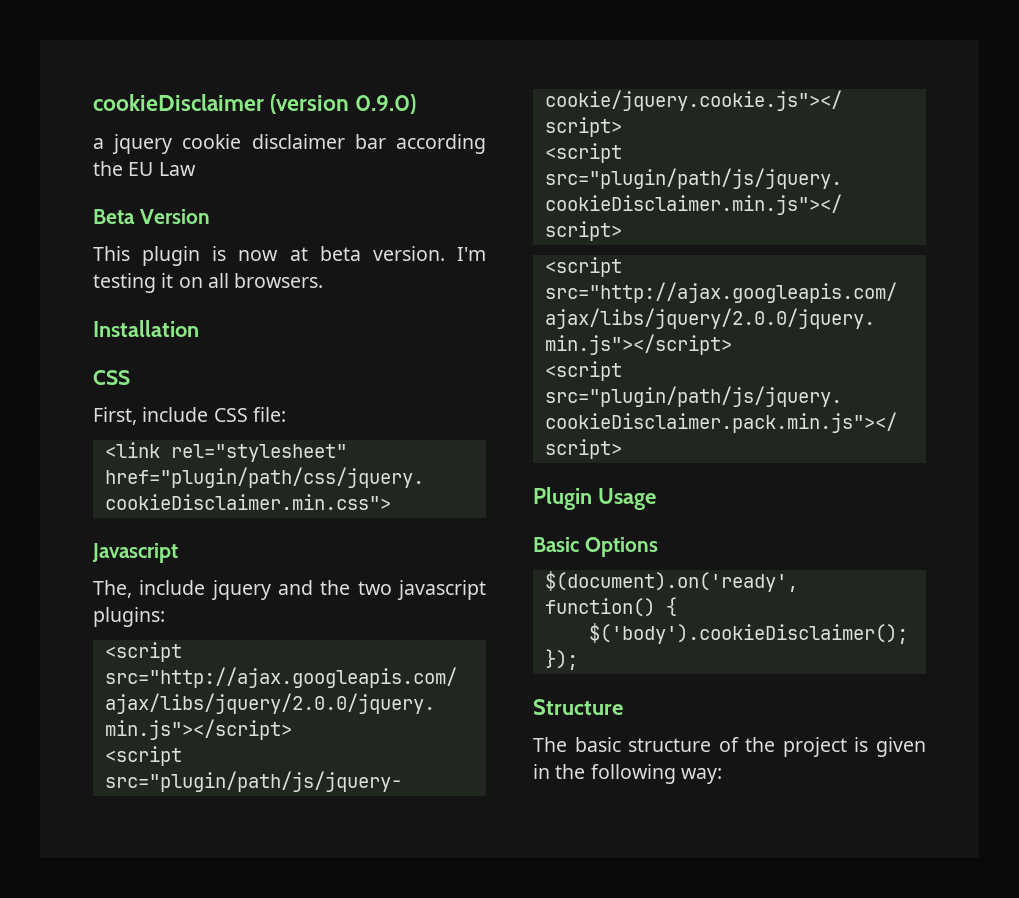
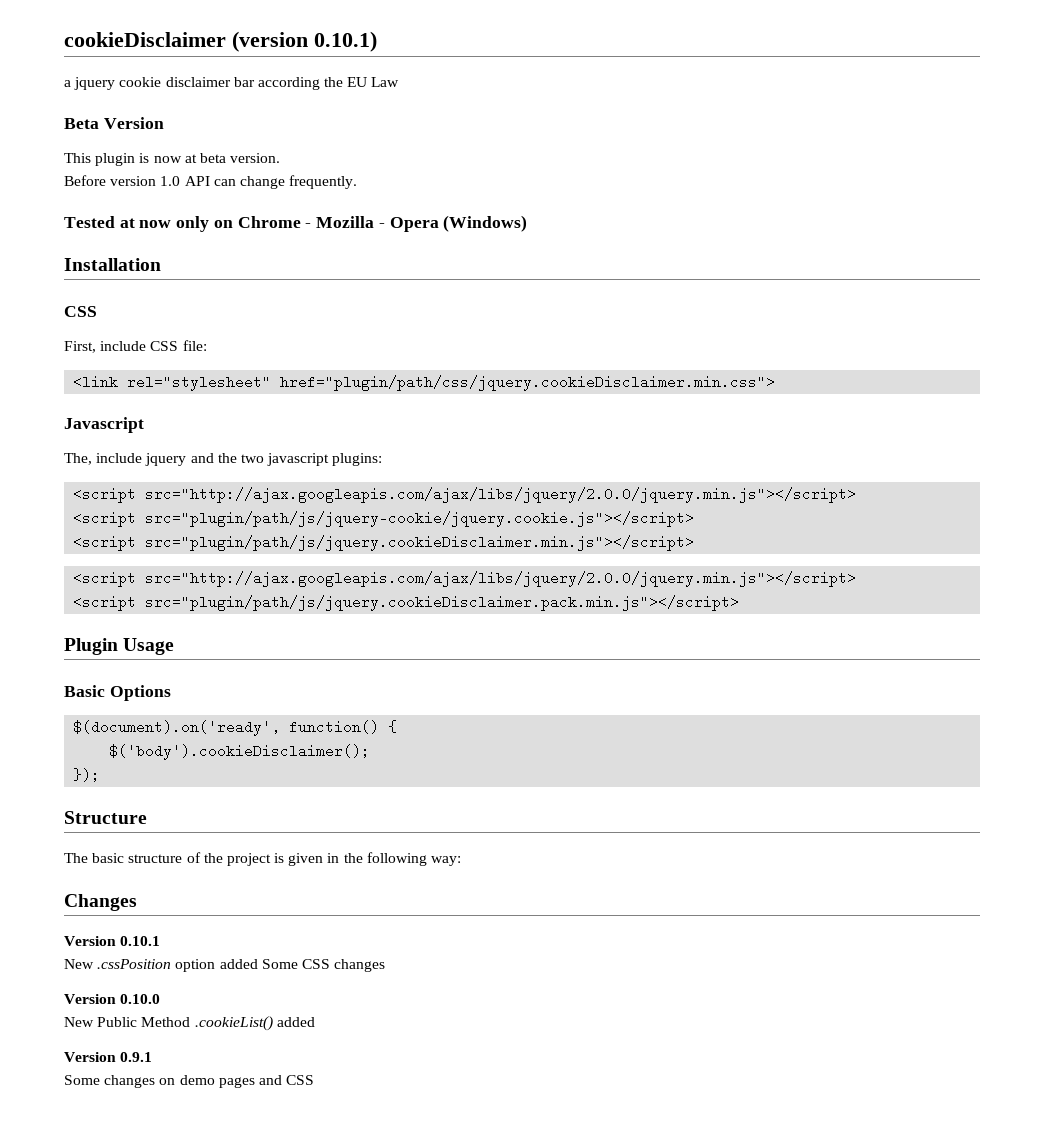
[355,94,417,114] 0.9.0) -> [314,31,377,52] 0.10.1)
[457,247,486,261] [93,273,324,293] I'm testing it on all browsers. -> [64,175,358,189] [64,215,528,232] // Before version 1.0 API can change frequently. // Tested at now only on Chrome - Mozilla - Opera (Windows)
(722, 776) none -> [64,894,137,911] [64,936,161,946] [64,959,386,972] [64,994,161,1004] [64,1016,315,1031] [64,1052,153,1062] [64,1075,315,1088] // Changes // Version 0.10.1 // New .cssPosition option added Some CSS changes // Version 0.10.0 // New Public Method .cookieList() added // Version 0.9.1 // Some changes on demo pages and CSS

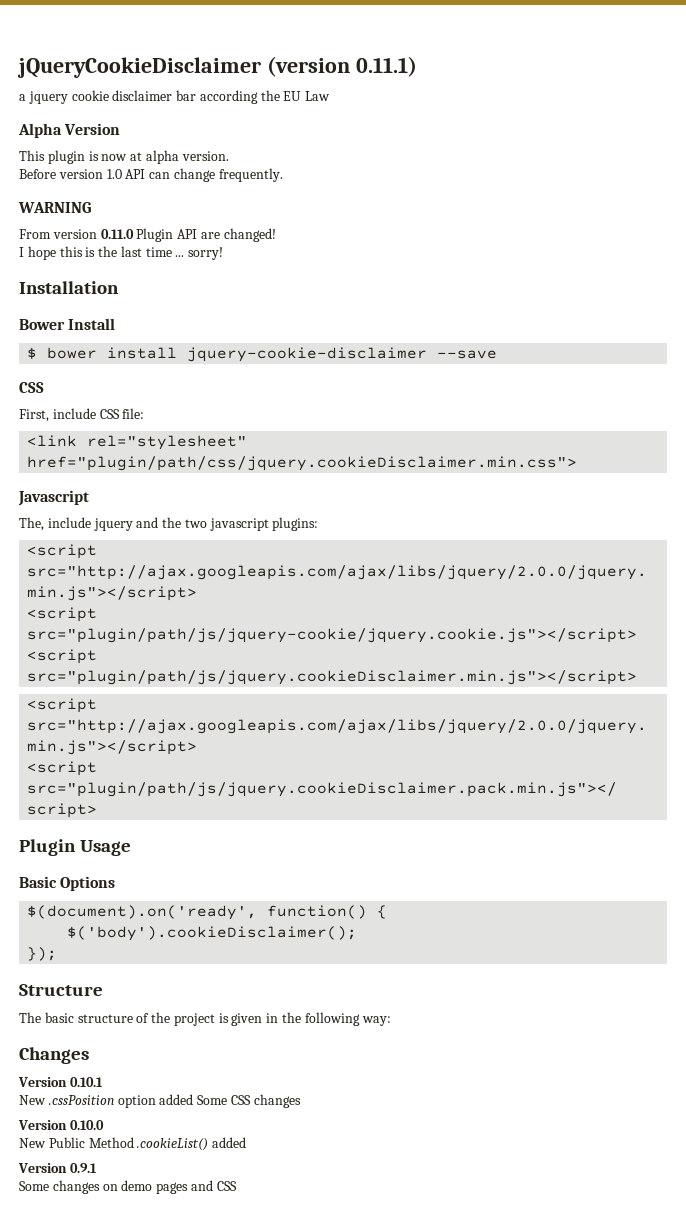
[64,31,377,52] cookieDisclaimer (version 0.10.1) -> [17,56,417,78] jQueryCookieDisclaimer (version 0.11.1)
[64,118,99,129] Beta -> [18,123,62,138] Alpha
[199,153,226,163] beta -> [145,150,179,164] alpha
[64,215,528,232] [64,258,161,271] Tested at now only on Chrome - Mozilla - Opera (Windows) // Installation -> [18,202,91,213] [19,228,276,242] [19,246,224,260] [19,281,119,294] [19,318,116,330] [27,347,498,362] WARNING // From version 0.11.0 Plugin API are changed! // I hope this is the last time ... sorry! // Installation // Bower Install // $ bower install jquery-cookie-disclaimer --save

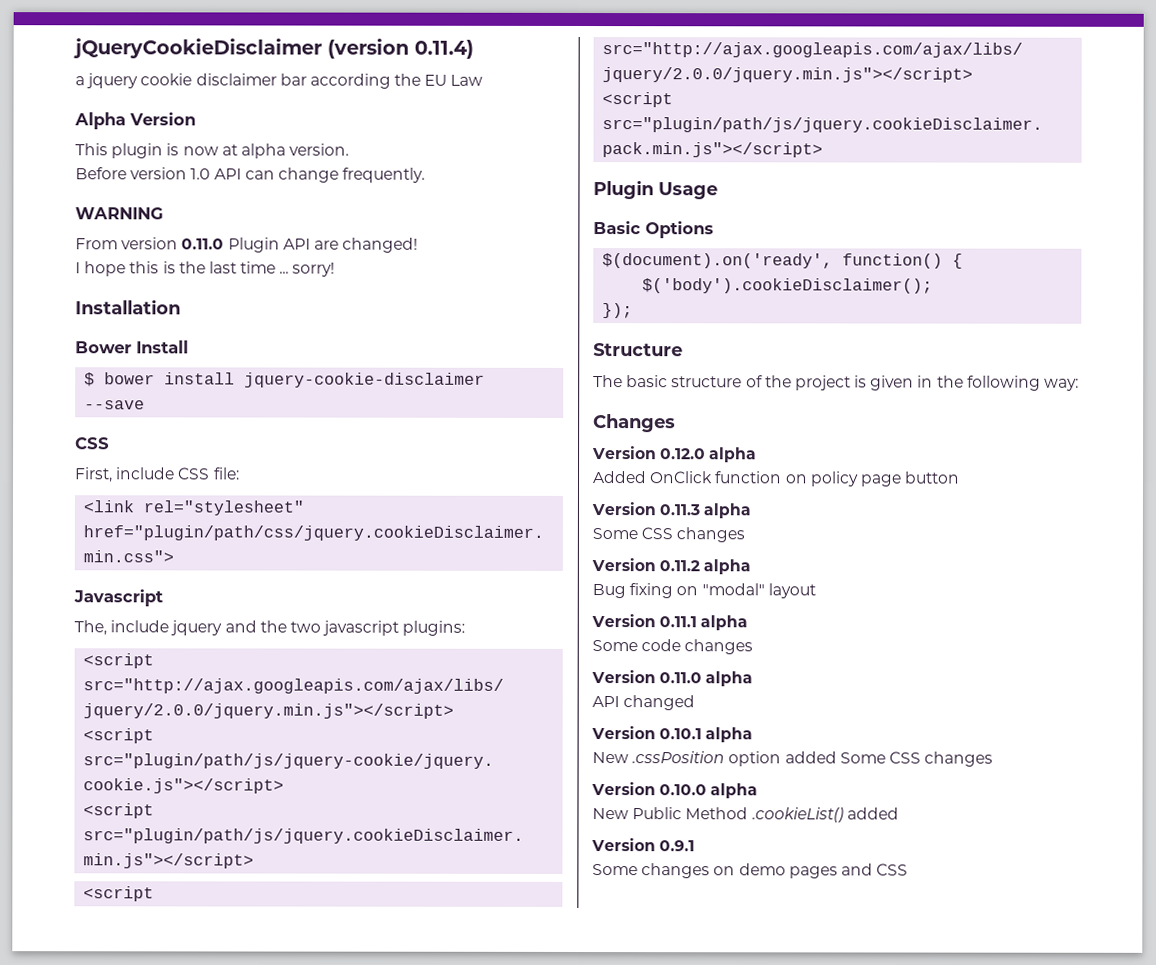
[355,56,417,77] 0.11.1) -> [414,39,474,59] 0.11.4)
(89, 1055) none -> [592,446,758,463] [592,471,961,487] [591,502,752,519] [592,527,746,543] [591,558,752,575] [592,583,816,599] [591,614,749,631] [592,639,754,655] [591,670,754,687] [592,695,696,711] // Version 0.12.0 alpha // Added OnClick function on policy page button // Version 0.11.3 alpha // Some CSS changes // Version 0.11.2 alpha // Bug fixing on "modal" layout // Version 0.11.1 alpha // Some code changes // Version 0.11.0 alpha // API changed
(103, 1082) none -> [705,727,754,743] alpha
(104, 1125) none -> [710,783,759,799] alpha

